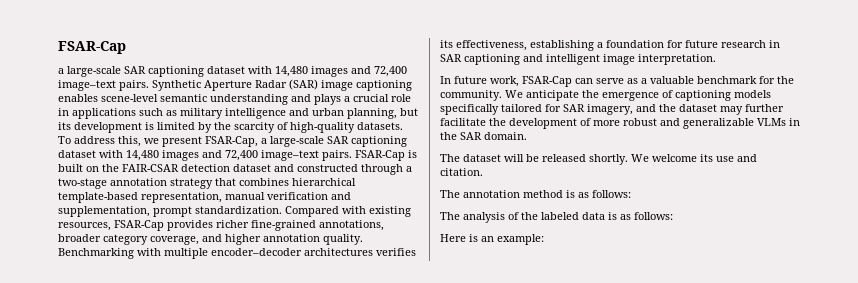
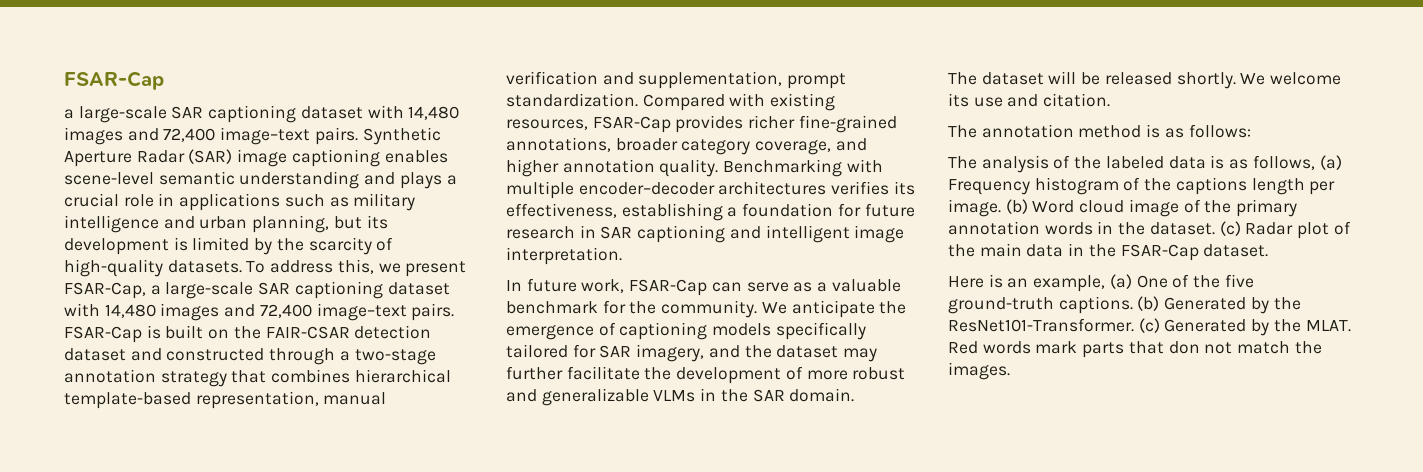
[634,212,673,220] [440,234,544,245] follows: // Here is an example: -> [1252,155,1342,170] [948,177,1336,195] [948,199,1298,217] [948,221,1351,239] [948,243,1269,261] [948,274,1254,292] [948,296,1301,314] [948,318,1351,336] [948,341,1322,358] [948,362,1010,380] follows, (a) Frequency histogram of the captions length per image. (b) Word cloud image of the primary annotation words in the dataset. (c) Radar plot of the main data in the FSAR-Cap dataset. // Here is an example, (a) One of the five ground-truth captions. (b) Generated by the ResNet101-Transformer. (c) Generated by the MLAT. Red words mark parts that don not match the images.

